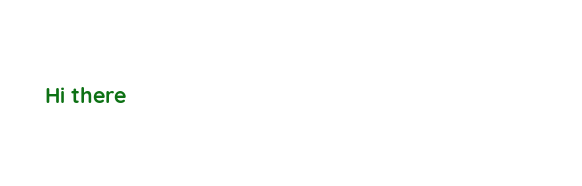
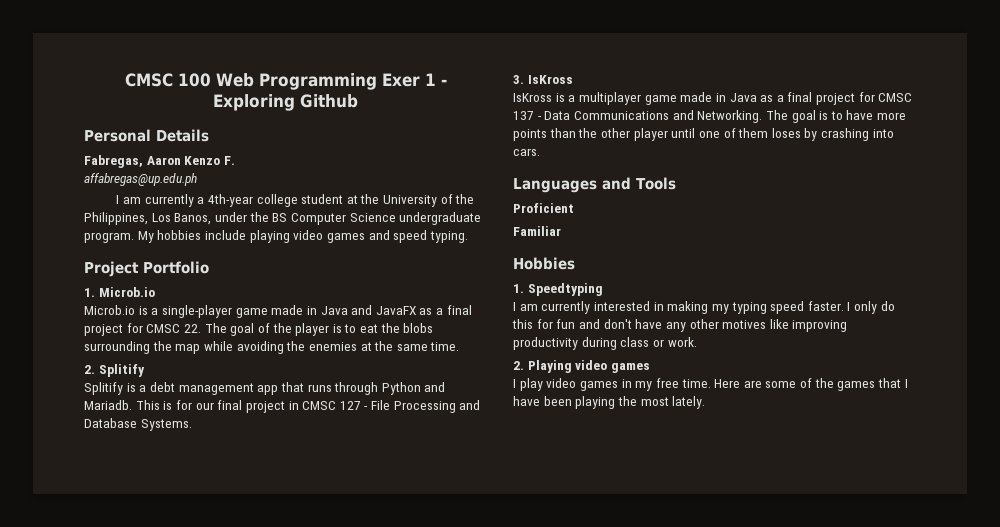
[45,87,126,103] Hi there -> [124,73,447,90] [213,94,358,111] [84,129,209,142] [84,155,235,168] [84,173,197,186] [116,194,475,207] [84,212,482,225] [84,230,468,243] [84,261,209,277] [84,287,155,297] [84,305,472,318] [84,323,434,336] [84,341,460,354] [84,364,145,377] [84,382,446,395] [84,400,481,413] [84,418,192,431] [513,75,573,84] [513,92,913,105] [513,110,907,123] [513,128,894,141] [513,148,540,156] [513,177,676,193] [513,203,574,213] [513,226,561,236] [513,257,575,270] [513,283,603,296] [513,301,895,314] [512,319,848,332] [513,337,697,350] [513,360,650,373] [513,378,908,391] [513,396,706,409] CMSC 100 Web Programming Exer 1 - Exploring Github // Personal Details // Fabregas, Aaron Kenzo F. // affabregas@up.edu.ph // I am currently a 4th-year college student at the University of the Philippines, Los Banos, under the BS Computer Science undergraduate program. My hobbies include playing video games and speed typing. // Project Portfolio // 1. Microb.io // Microb.io is a single-player game made in Java and JavaFX as a final project for CMSC 22. The goal of the player is to eat the blobs surrounding the map while avoiding the enemies at the same time. // 2. Splitify // Splitify is a debt management app that runs through Python and Mariadb. This is for our final project in CMSC 127 - File Processing and Database Systems. // 3. IsKross // IsKross is a multiplayer game made in Java as a final project for CMSC 137 - Data Communications and Networking. The goal is to have more points than the other player until one of them loses by crashing into cars. // Languages and Tools // Proficient // Familiar // Hobbies // 1. Speedtyping // I am currently interested in making my typing speed faster. I only do this for fun and don't have any other motives like improving productivity during class or work. // 2. Playing video games // I play video games in my free time. Here are some of the games that I have been playing the most lately.

